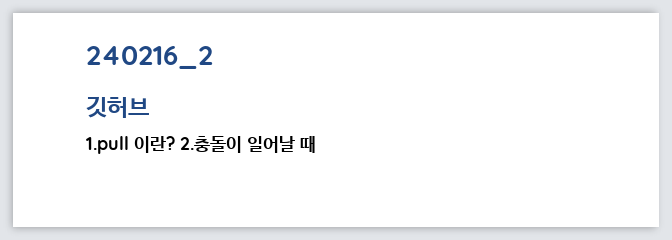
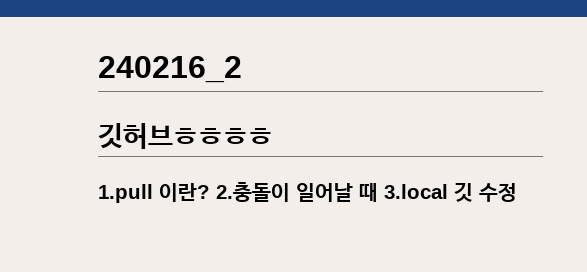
[86,96,149,118] 깃허브 -> [98,123,273,149] 깃허브ㅎㅎㅎㅎ
(316, 144) none -> [384,182,517,202] 3.local 깃 수정

